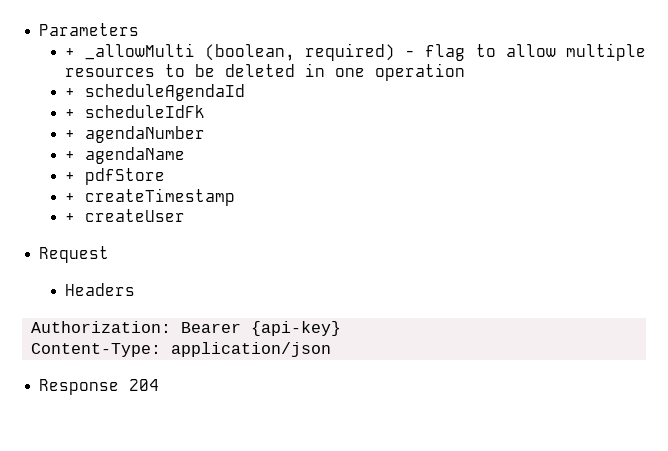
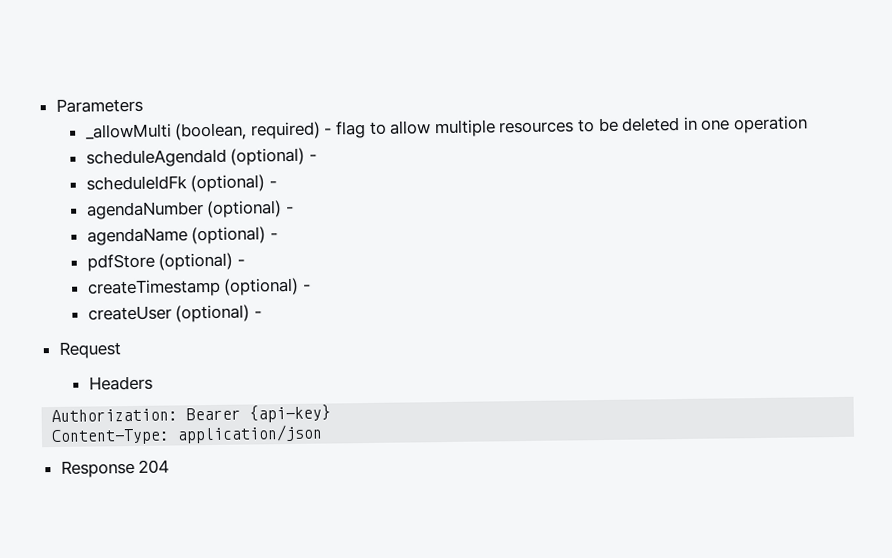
[64,48,75,57] + -> (143, 105) none
[64,88,75,97] + -> (808, 124) none
[64,109,75,118] // + -> [230,147,317,166] (optional) - //
[64,130,75,139] // + -> [190,174,277,193] (optional) - //
[64,151,75,160] // + -> [206,200,294,219] (optional) - //
[64,172,75,181] // + -> [191,226,278,245] (optional) - //
[64,193,75,202] // + -> [158,252,245,271] (optional) - //
[64,213,75,222] // + -> [223,277,311,296] (optional) - //
(185, 215) none -> [175,304,262,323] (optional) -

